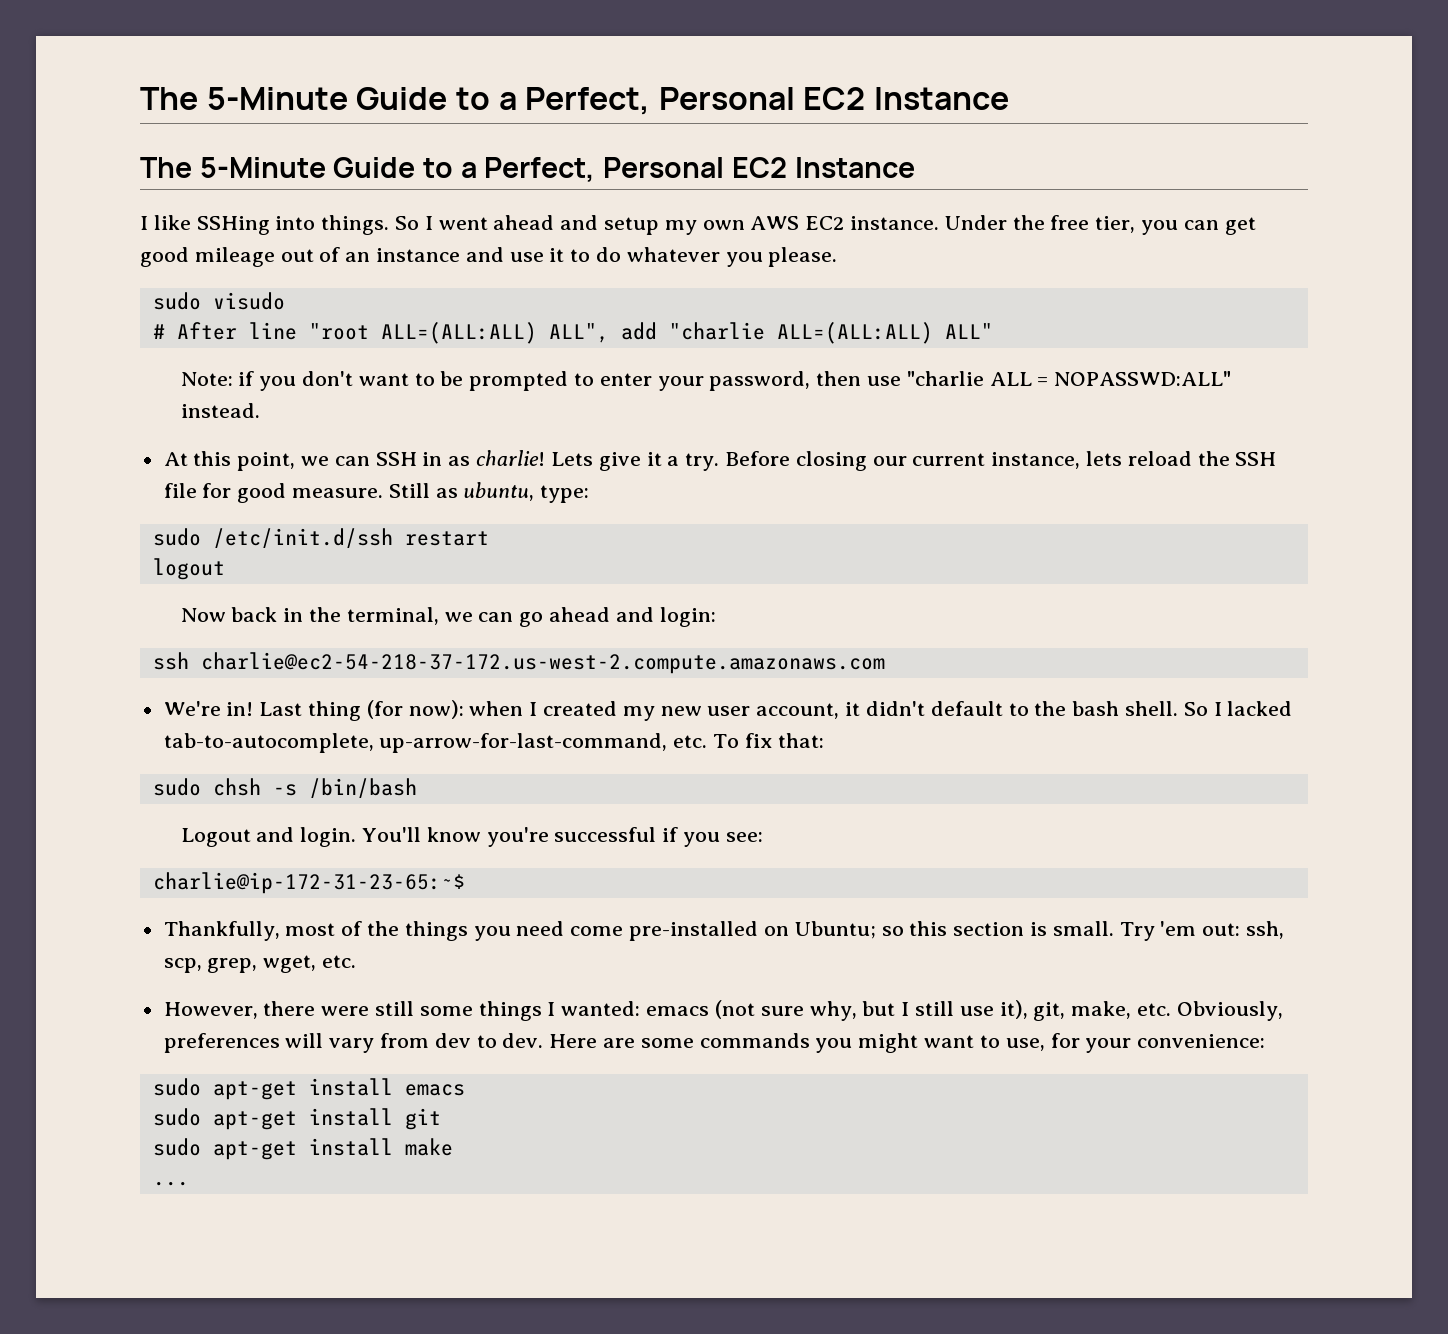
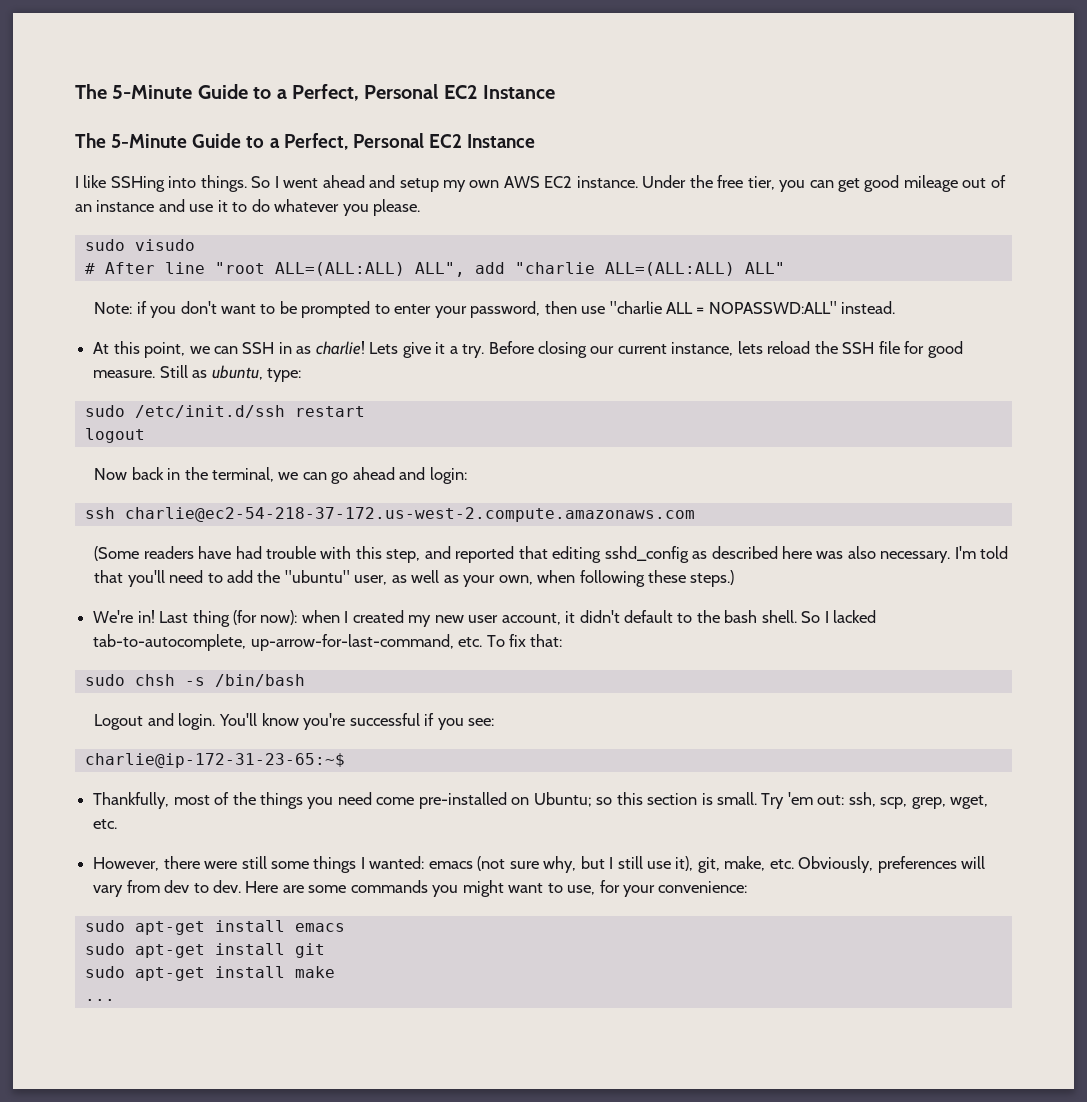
(885, 663) none -> [94,546,1009,563] [94,570,735,587] // (Some readers have had trouble with this step, and reported that editing sshd_config as described here was also necessary. I'm told that you'll need to add the "ubuntu" user, as well as your own, when following these steps.)

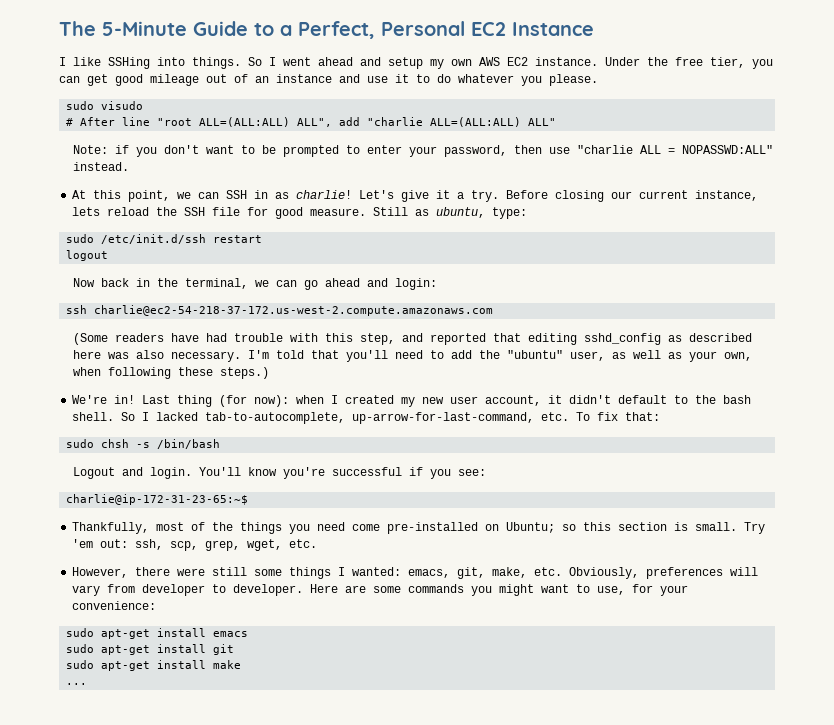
[75,84,556,101] [75,133,536,150] The 5-Minute Guide to a Perfect, Personal EC2 Instance // The 5-Minute Guide to a Perfect, Personal EC2 Instance -> [59,21,594,39] The 5-Minute Guide to a Perfect, Personal EC2 Instance
[369,342,399,354] Lets -> [359,190,395,199] Let's
[428,856,694,873] emacs (not sure why, but I still use it), -> [408,569,451,578] emacs,
[164,880,241,893] dev to dev. -> [142,584,304,596] developer to developer.

